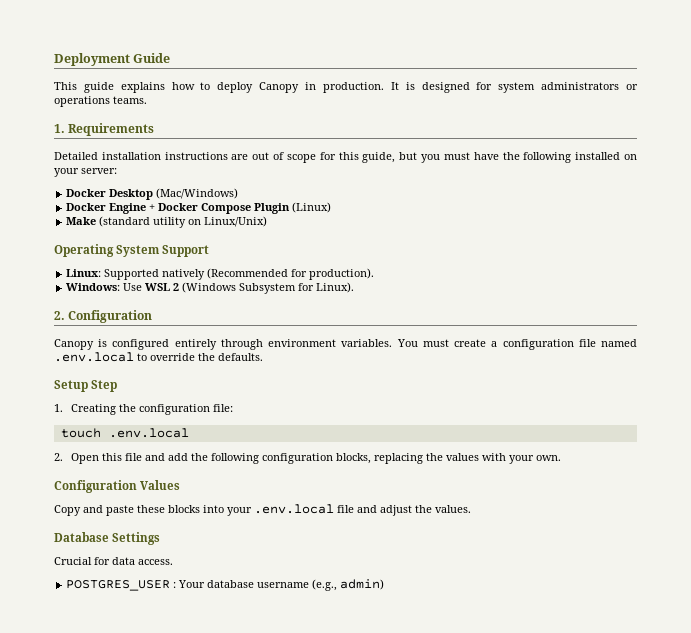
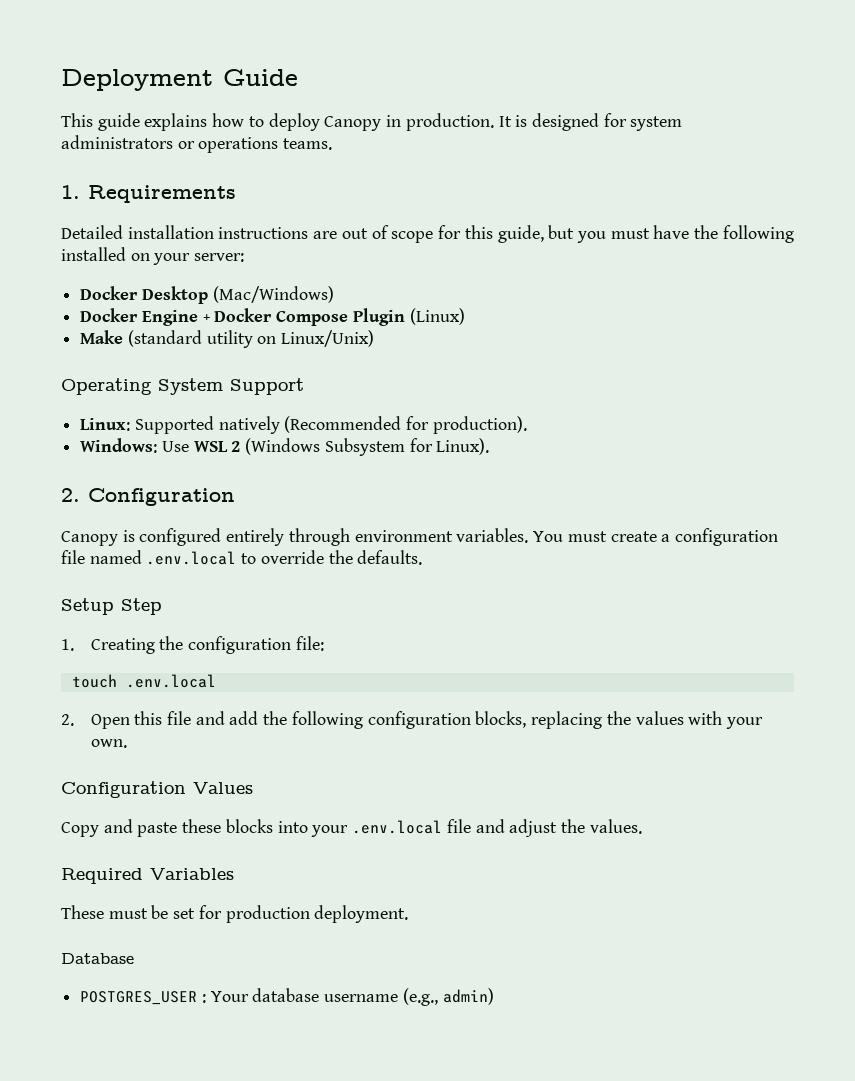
[54,532,161,545] [54,557,173,565] Database Settings // Crucial for data access. -> [61,868,234,884] [61,905,409,923] [61,953,134,964] Required Variables // These must be set for production deployment. // Database

